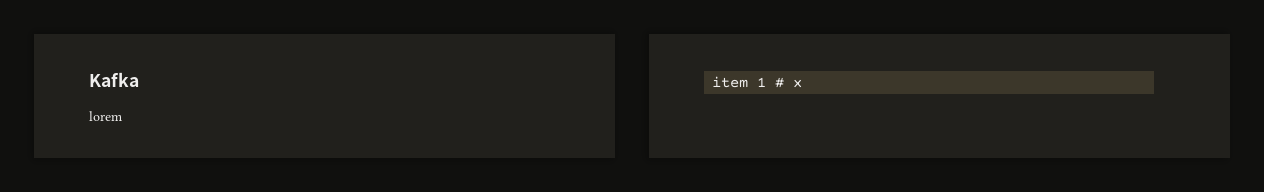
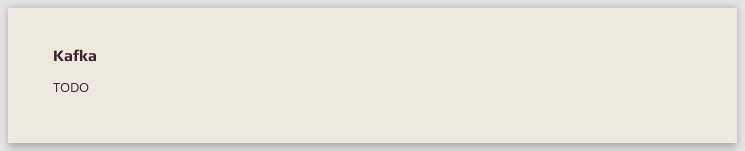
[89,111,122,121] [712,76,803,88] lorem // item 1 # x -> [53,83,89,92] TODO

